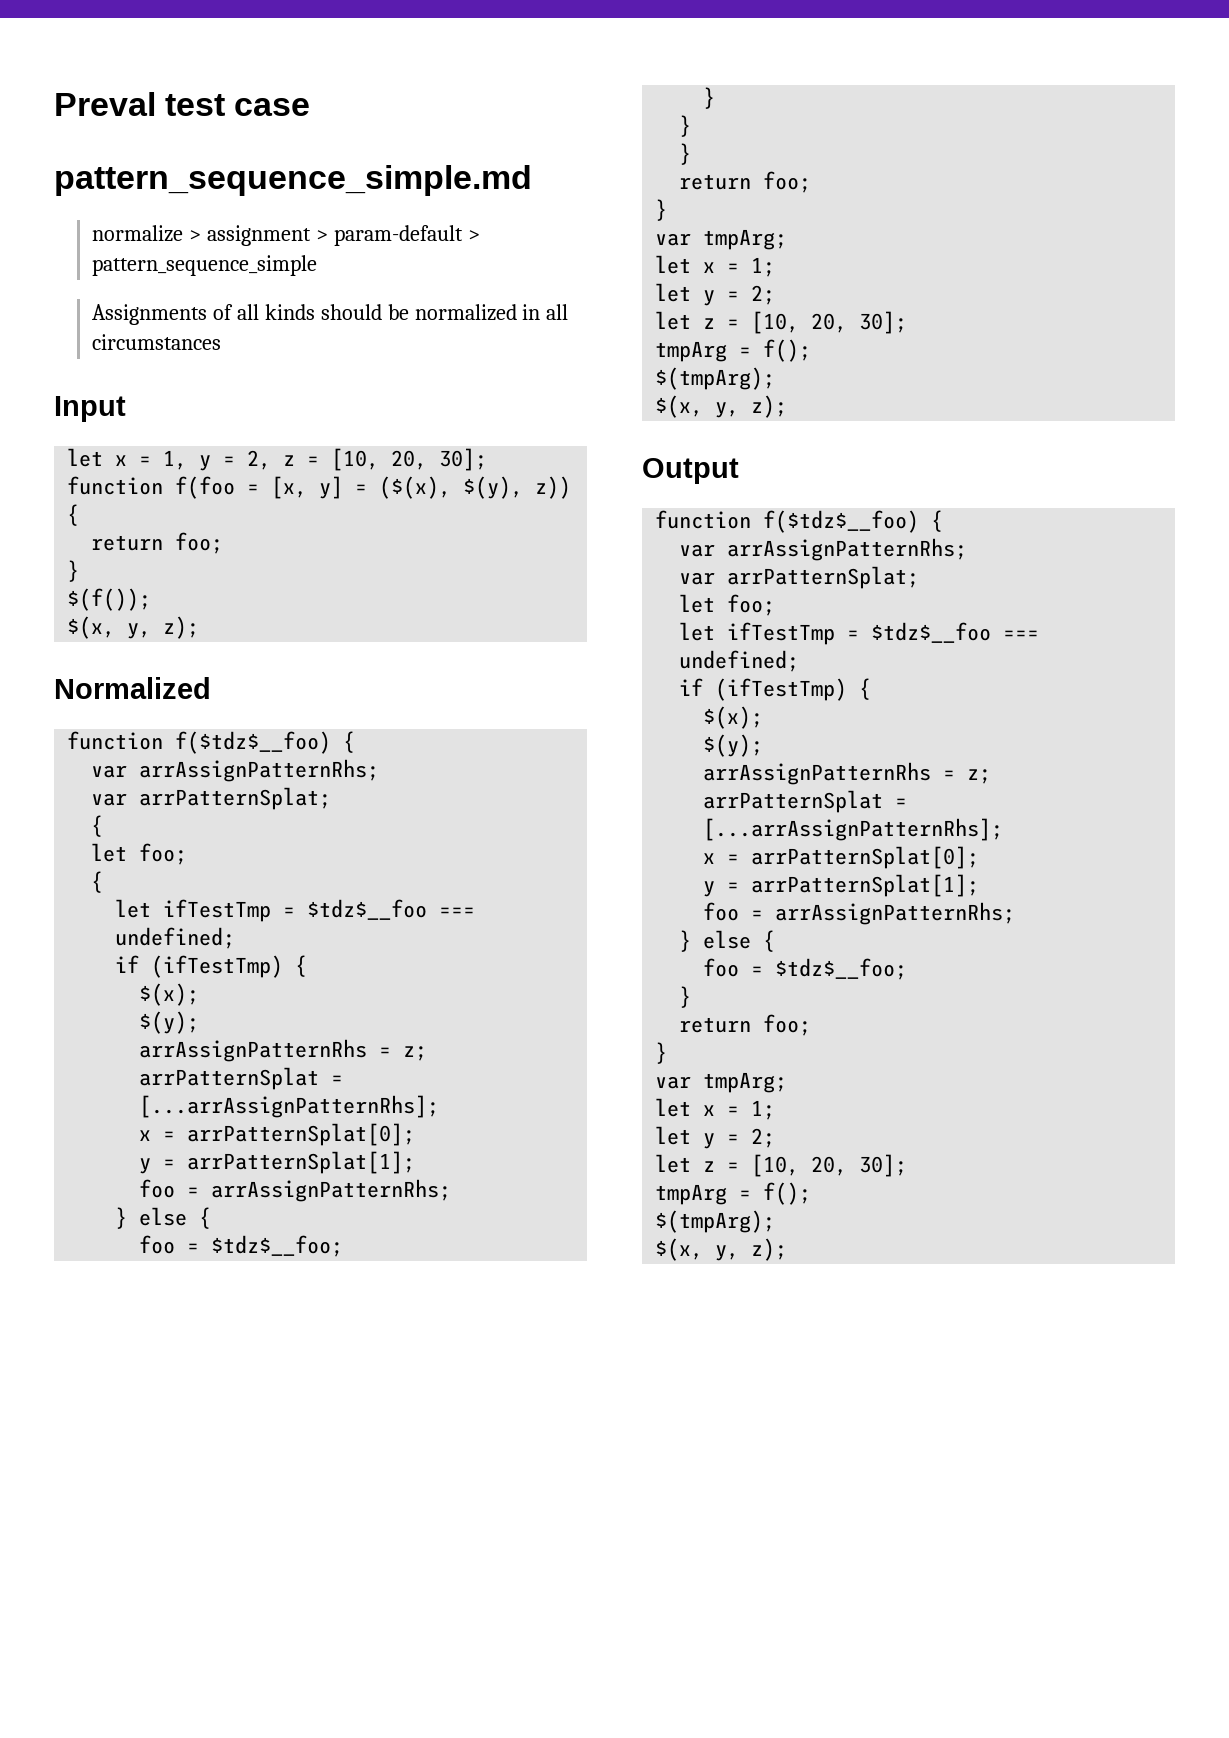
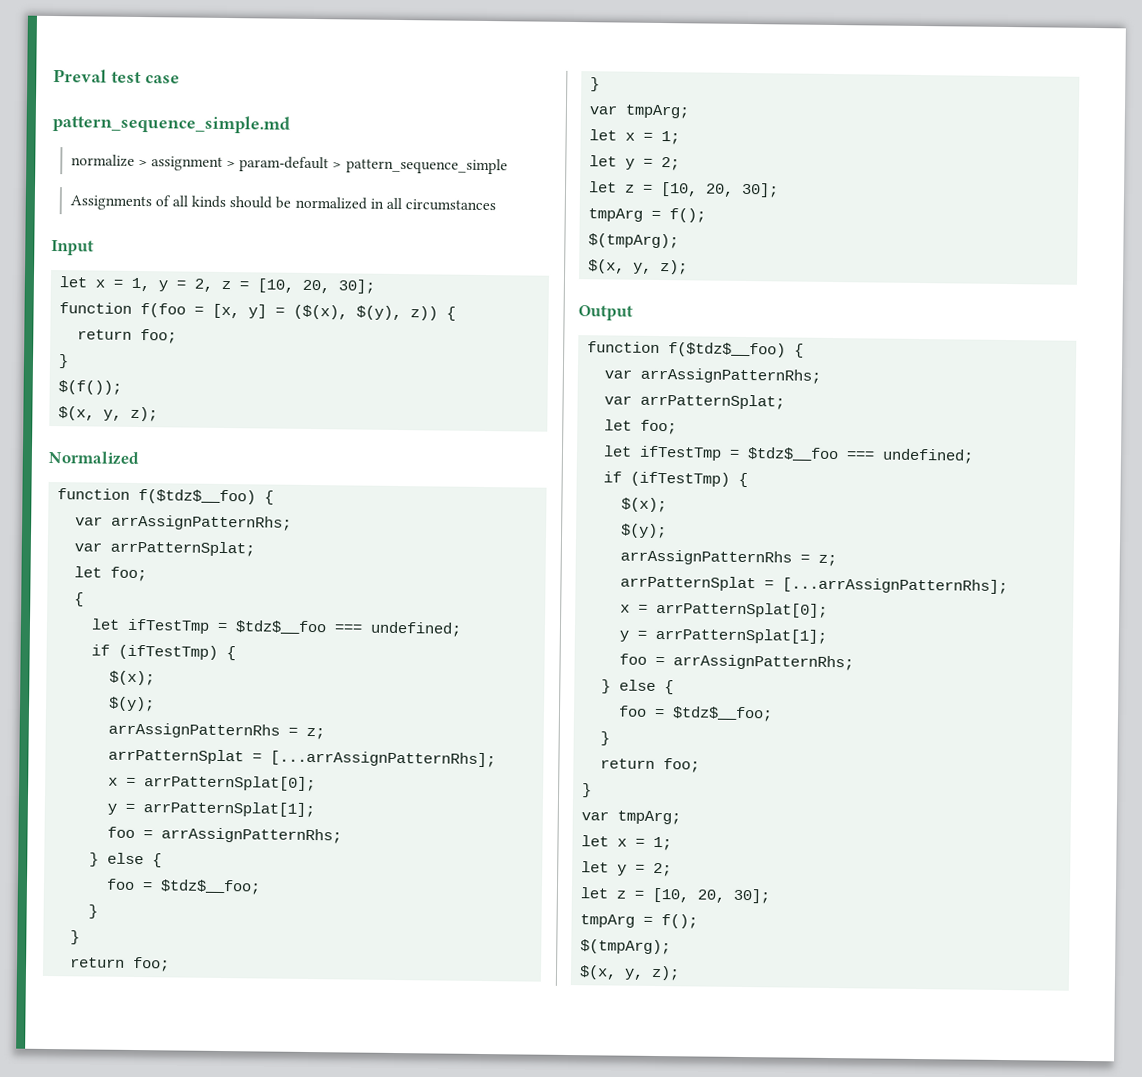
[91,815,104,837] // { -> (256, 548) none
[679,143,692,165] // } -> (81, 937) none

